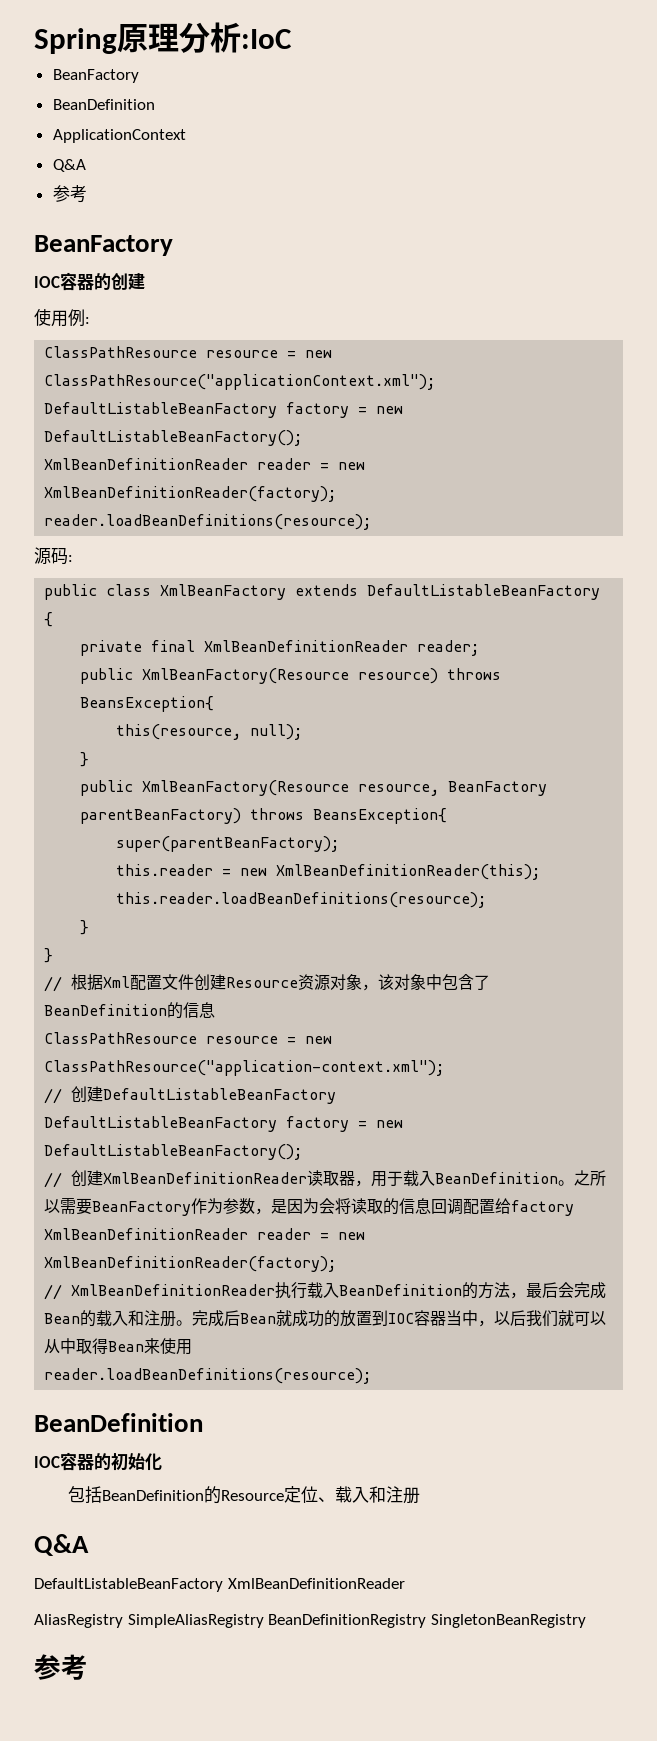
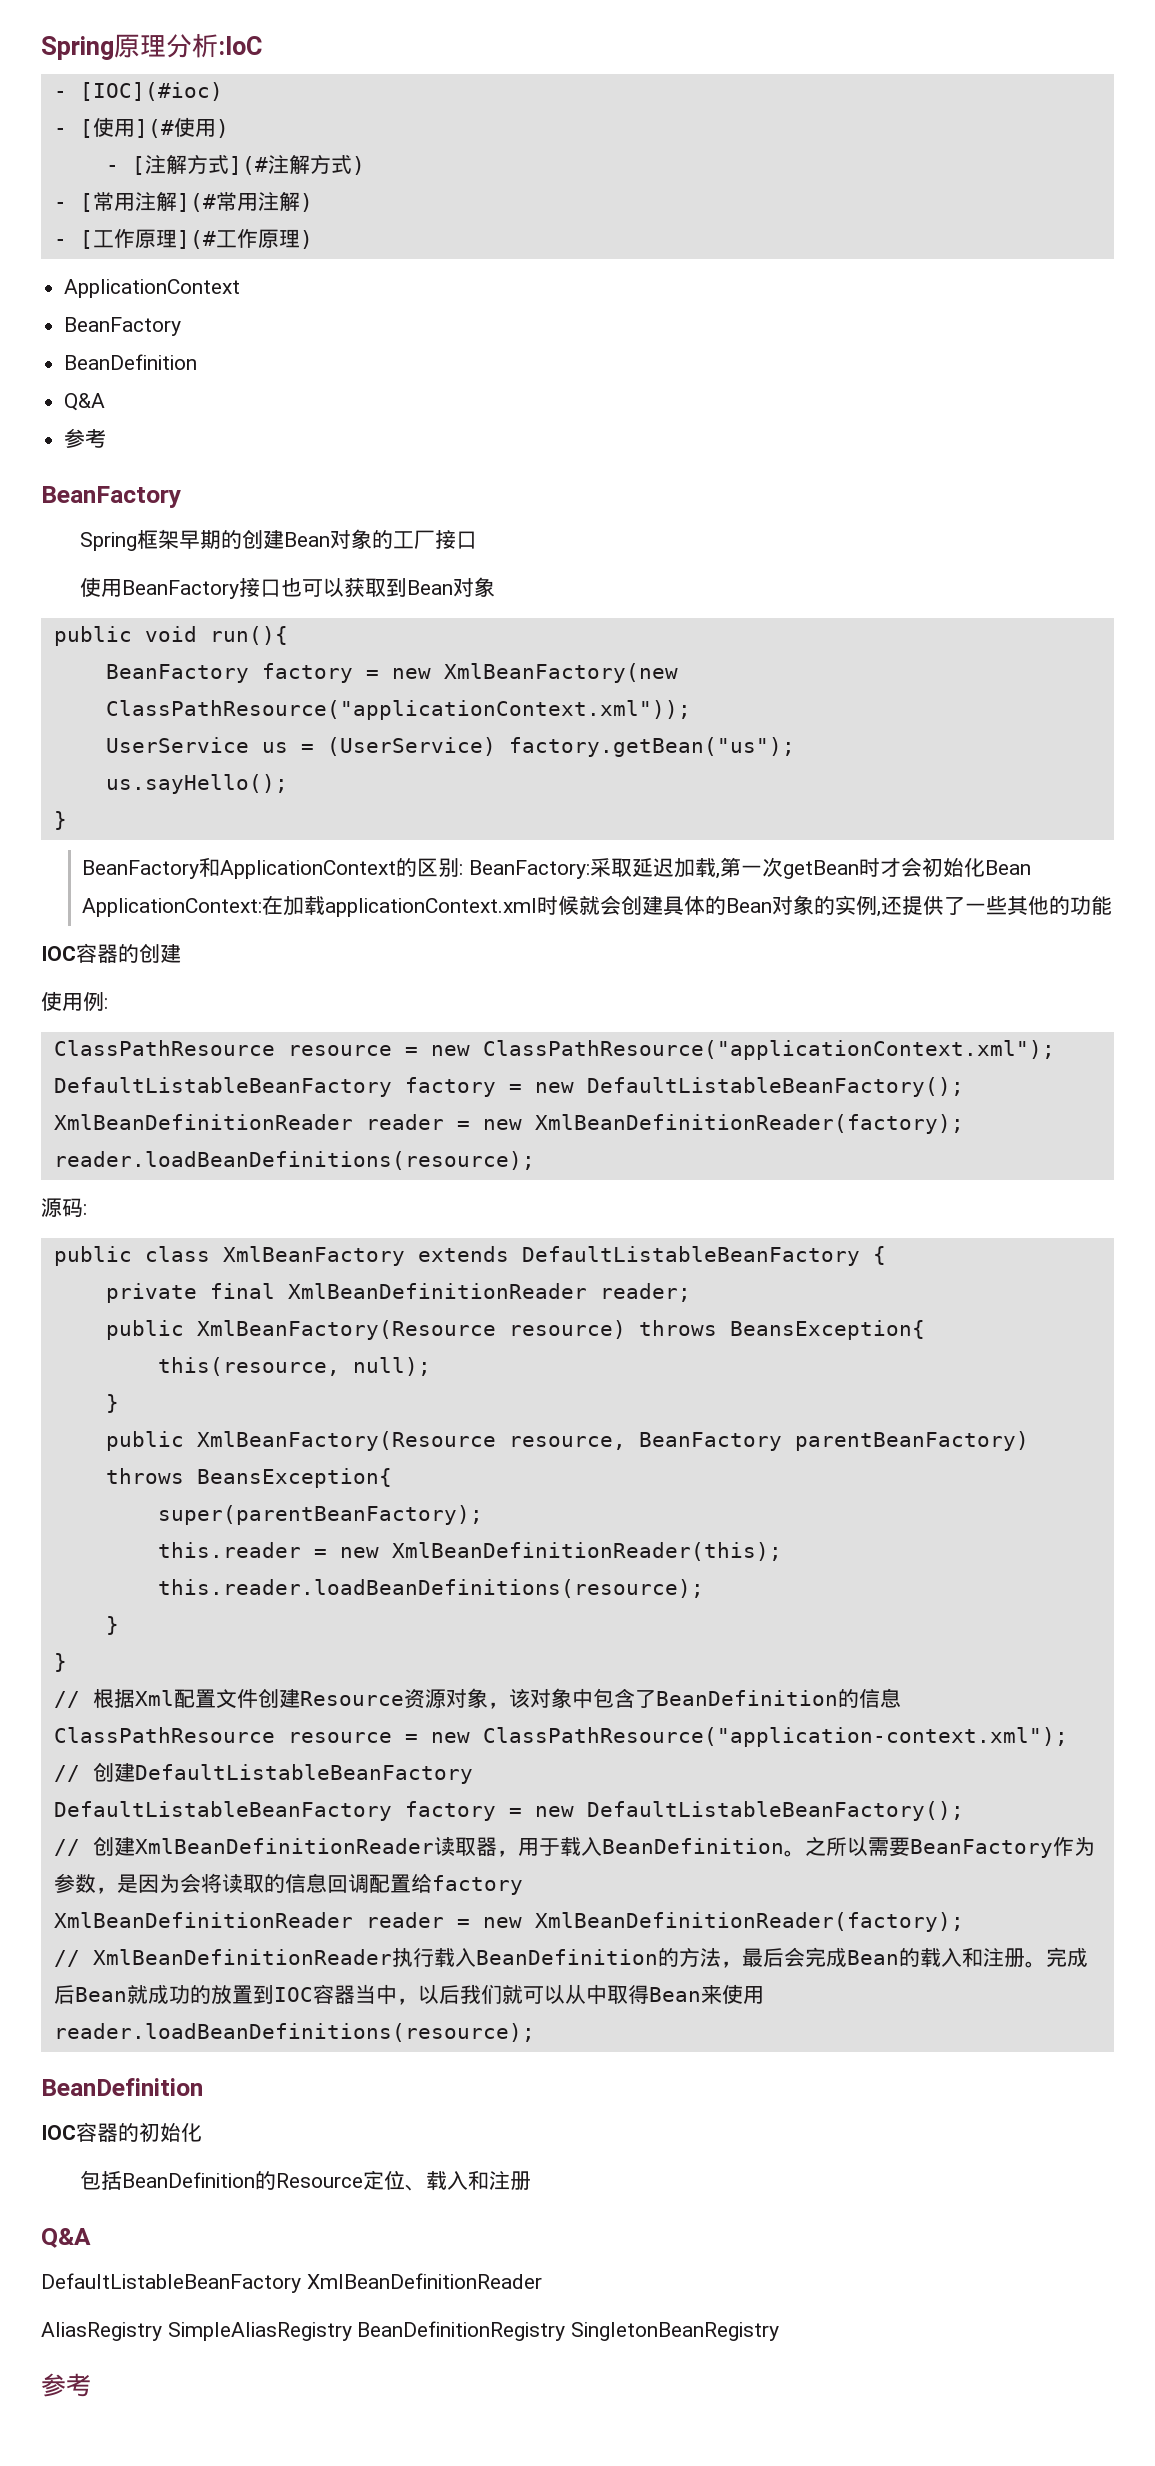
(292, 39) none -> [53,82,223,101] [53,117,229,138] [105,154,365,175] [53,191,313,212] [53,229,313,249] [64,279,241,298] // - [IOC](#ioc) // - [使用](#使用) // - [注解方式](#注解方式) // - [常用注解](#常用注解) // - [工作原理](#工作原理) // ApplicationContext
[52,129,186,143] // ApplicationContext -> (198, 362) none
(173, 245) none -> [80,529,478,551] [80,577,496,599] [53,626,288,646] [105,663,678,683] [105,700,691,720] [105,737,795,757] [105,774,288,794] [53,811,67,830] [82,857,1032,879] [82,895,1113,917] // Spring框架早期的创建Bean对象的工厂接口 // 使用BeanFactory接口也可以获取到Bean对象 // public void run(){ // BeanFactory factory = new XmlBeanFactory(new ClassPathResource("applicationContext.xml")); // UserService us = (UserService) factory.getBean("us"); // us.sayHello(); // } // BeanFactory和ApplicationContext的区别: BeanFactory:采取延迟加载,第一次getBean时才会初始化Bean ApplicationContext:在加载applicationContext.xml时候就会创建具体的Bean对象的实例,还提供了一些其他的功能

